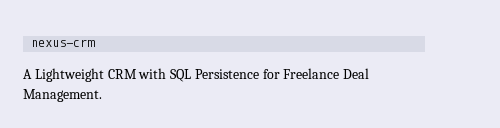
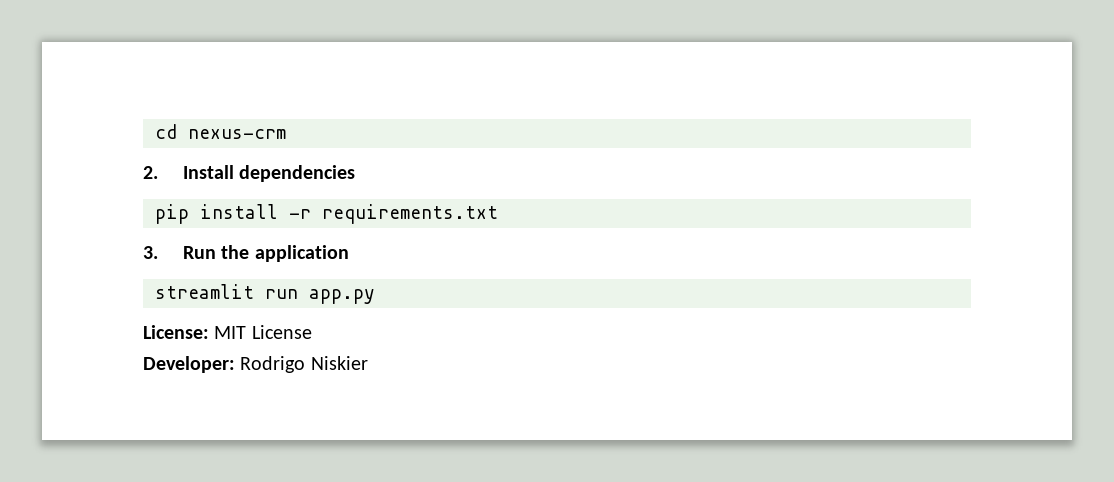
(31, 43) none -> [155,124,177,139] cd
[23,68,370,82] [23,89,102,102] A Lightweight CRM with SQL Persistence for Freelance Deal Management. -> [143,165,356,182] [155,204,498,224] [143,245,349,262] [155,284,375,304] [143,325,312,339] [143,356,368,373] 2. Install dependencies // pip install -r requirements.txt // 3. Run the application // streamlit run app.py // License: MIT License // Developer: Rodrigo Niskier

